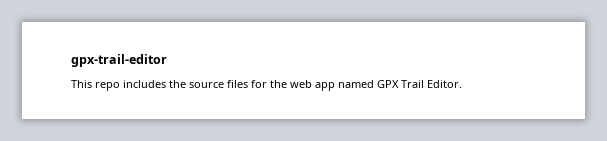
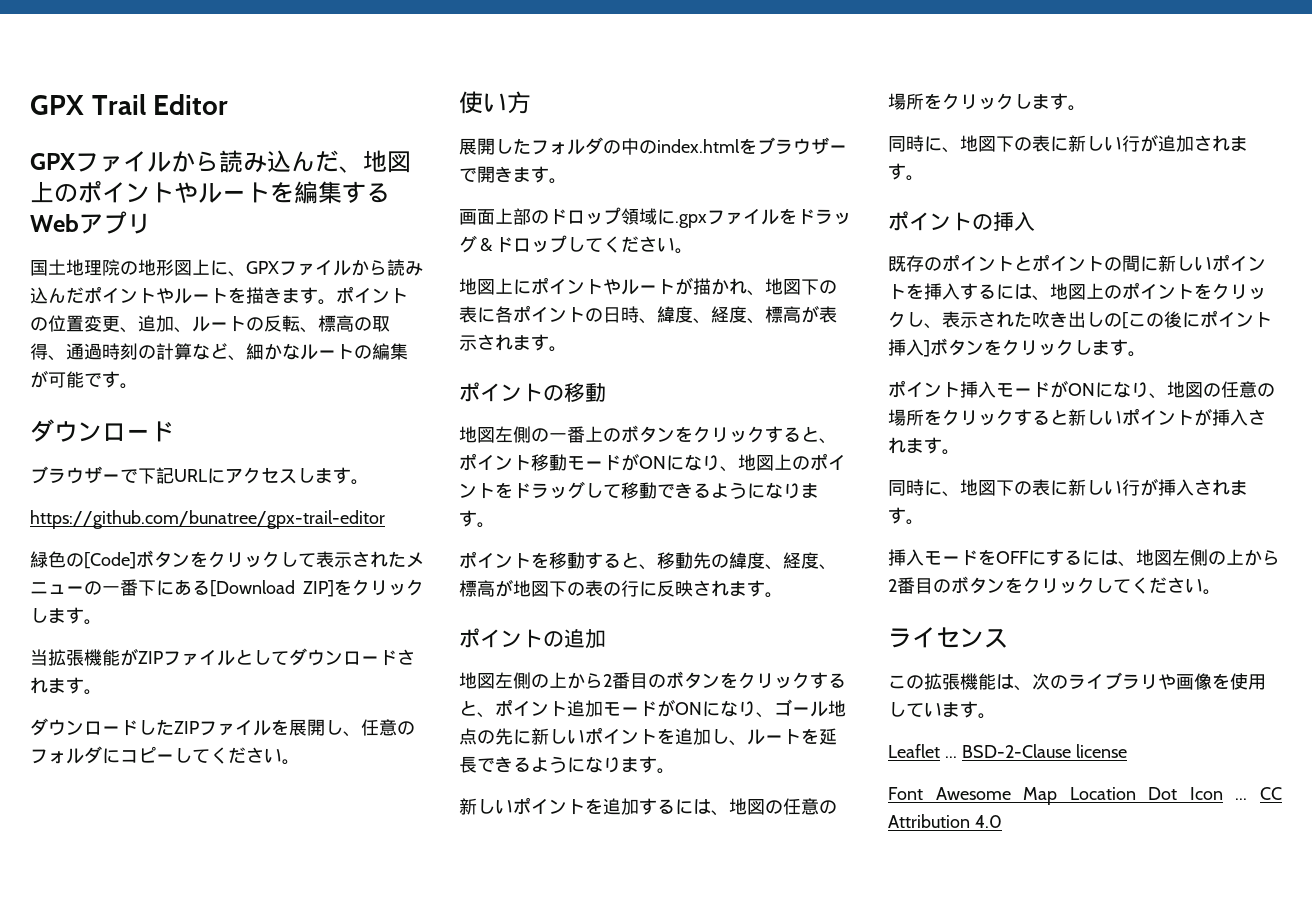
[71,54,167,67] [71,80,462,91] gpx-trail-editor // This repo includes the source files for the web app named GPX Trail Editor. -> [30,94,229,115] [30,150,411,173] [30,180,390,204] [30,211,151,234] [30,259,423,277] [30,286,408,305] [30,315,390,333] [30,343,408,361] [30,370,138,389] [30,419,174,442] [30,466,369,485] [30,510,385,529] [30,550,424,569] [30,579,424,597] [30,607,102,625] [30,648,415,666] [30,677,102,695] [30,718,415,737] [30,746,300,765] [459,91,531,114] [459,137,847,155] [459,166,567,184] [459,207,851,228] [459,235,693,254] [459,277,837,296] [459,305,837,324] [459,334,567,352] [459,382,606,402] [459,425,837,444] [459,453,846,472] [459,481,819,499] [459,510,495,528] [459,551,837,570] [459,579,783,598] [459,628,606,649] [459,671,846,689] [459,699,846,718] [459,727,837,746] [459,756,675,774] [459,797,837,816] [888,93,1086,111] [888,134,1248,153] [888,163,924,181] [888,211,1035,231] [888,254,1266,272] [888,282,1266,301] [888,310,1272,329] [888,338,1146,357] [888,380,1275,399] [888,408,1266,426] [888,437,960,455] [888,478,1248,497] [888,507,924,525] [888,549,1280,567] [888,576,1221,595] [888,627,1008,648] [888,672,1266,691] [888,701,996,719] [888,744,1127,758] [888,787,1282,805] [888,814,1002,828] GPX Trail Editor // GPXファイルから読み込んだ、地図上のポイントやルートを編集するWebアプリ // 国土地理院の地形図上に、GPXファイルから読み込んだポイントやルートを描きます。ポイントの位置変更、追加、ルートの反転、標高の取得、通過時刻の計算など、細かなルートの編集が可能です。 // ダウンロード // ブラウザーで下記URLにアクセスします。 // https://github.com/bunatree/gpx-trail-editor // 緑色の[Code]ボタンをクリックして表示されたメニューの一番下にある[Download ZIP]をクリックします。 // 当拡張機能がZIPファイルとしてダウンロードされます。 // ダウンロードしたZIPファイルを展開し、任意のフォルダにコピーしてください。 // 使い方 // 展開したフォルダの中のindex.htmlをブラウザーで開きます。 // 画面上部のドロップ領域に.gpxファイルをドラッグ＆ドロップしてください。 // 地図上にポイントやルートが描かれ、地図下の表に各ポイントの日時、緯度、経度、標高が表示されます。 // ポイントの移動 // 地図左側の一番上のボタンをクリックすると、ポイント移動モードがONになり、地図上のポイントをドラッグして移動できるようになります。 // ポイントを移動すると、移動先の緯度、経度、標高が地図下の表の行に反映されます。 // ポイントの追加 // 地図左側の上から2番目のボタンをクリックすると、ポイント追加モードがONになり、ゴール地点の先に新しいポイントを追加し、ルートを延長できるようになります。 // 新しいポイントを追加するには、地図の任意の場所をクリックします。 // 同時に、地図下の表に新しい行が追加されます。 // ポイントの挿入 // 既存のポイントとポイントの間に新しいポイントを挿入するには、地図上のポイントをクリックし、表示された吹き出しの[この後にポイント挿入]ボタンをクリックします。 // ポイント挿入モードがONになり、地図の任意の場所をクリックすると新しいポイントが挿入されます。 // 同時に、地図下の表に新しい行が挿入されます。 // 挿入モードをOFFにするには、地図左側の上から2番目のボタンをクリックしてください。 // ライセンス // この拡張機能は、次のライブラリや画像を使用しています。 // Leaflet ... BSD-2-Clause license // Font Awesome Map Location Dot Icon ... CC Attribution 4.0

